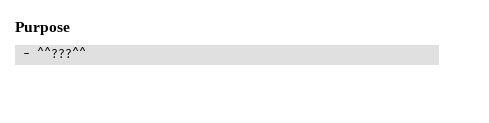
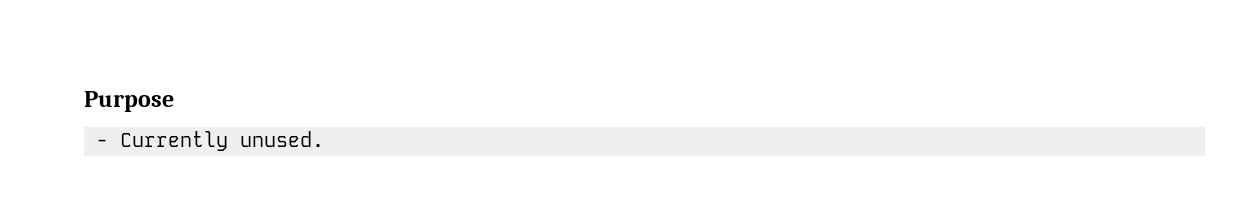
[36,47,86,58] ^^???^^ -> [120,131,325,151] Currently unused.

